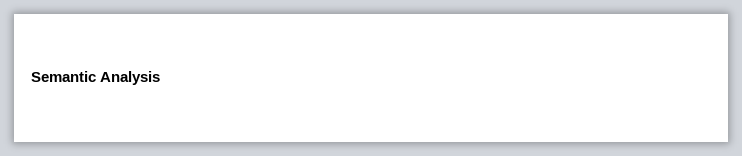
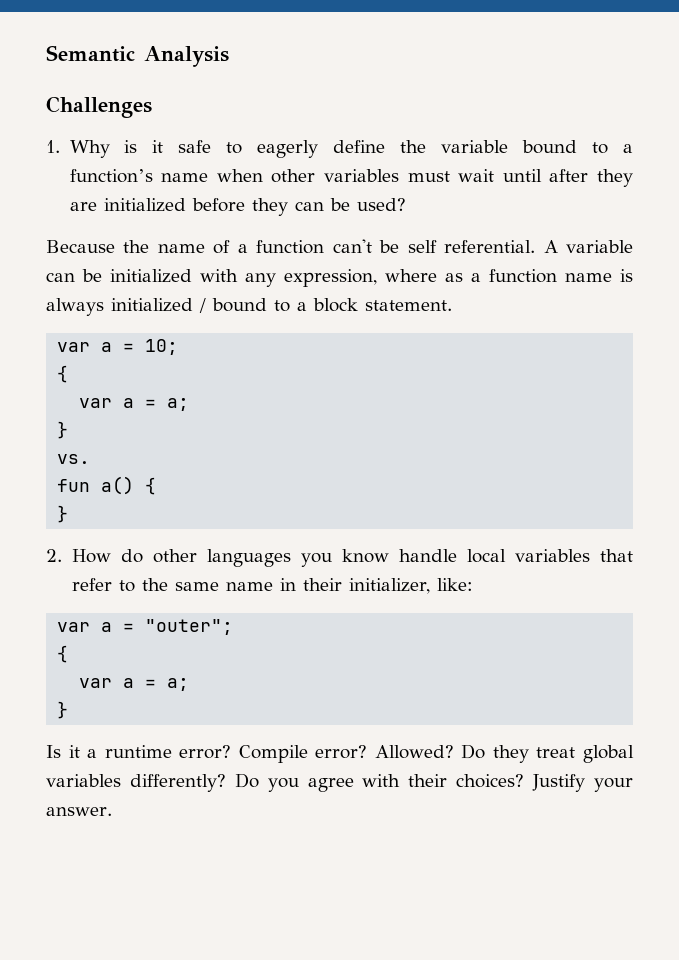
(161, 78) none -> [46,96,152,118] [46,140,633,158] [69,169,633,187] [69,198,406,216] [46,239,633,254] [46,269,633,287] [46,298,452,316] [57,339,179,355] [57,365,69,383] [79,398,190,411] [57,421,69,439] [57,454,91,464] [57,476,157,495] [57,505,69,523] [46,549,633,567] [71,578,474,594] [57,619,234,635] [57,645,69,663] [79,678,190,691] [57,701,69,719] [46,744,634,763] [46,773,634,792] [46,807,112,816] // Challenges // 1. Why is it safe to eagerly define the variable bound to a function’s name when other variables must wait until after they are initialized before they can be used? // Because the name of a function can't be self referential. A variable can be initialized with any expression, where as a function name is always initialized / bound to a block statement. // var a = 10; // { // var a = a; // } // vs. // fun a() { // } // 2. How do other languages you know handle local variables that refer to the same name in their initializer, like: // var a = "outer"; // { // var a = a; // } // Is it a runtime error? Compile error? Allowed? Do they treat global variables differently? Do you agree with their choices? Justify your answer.

